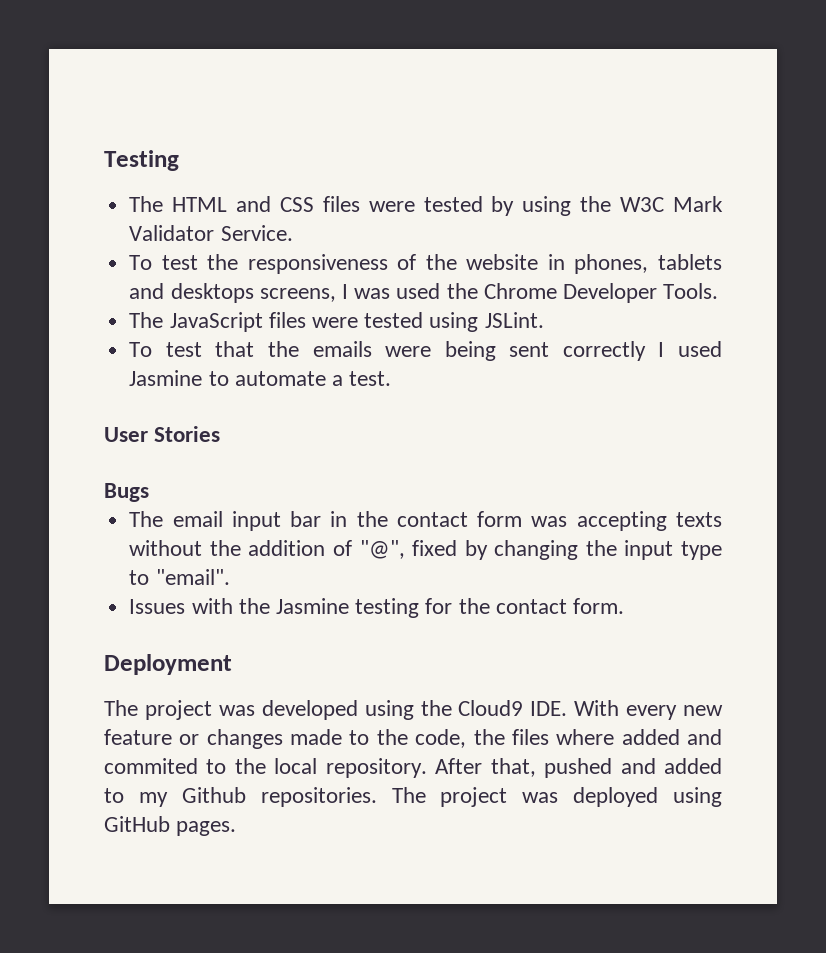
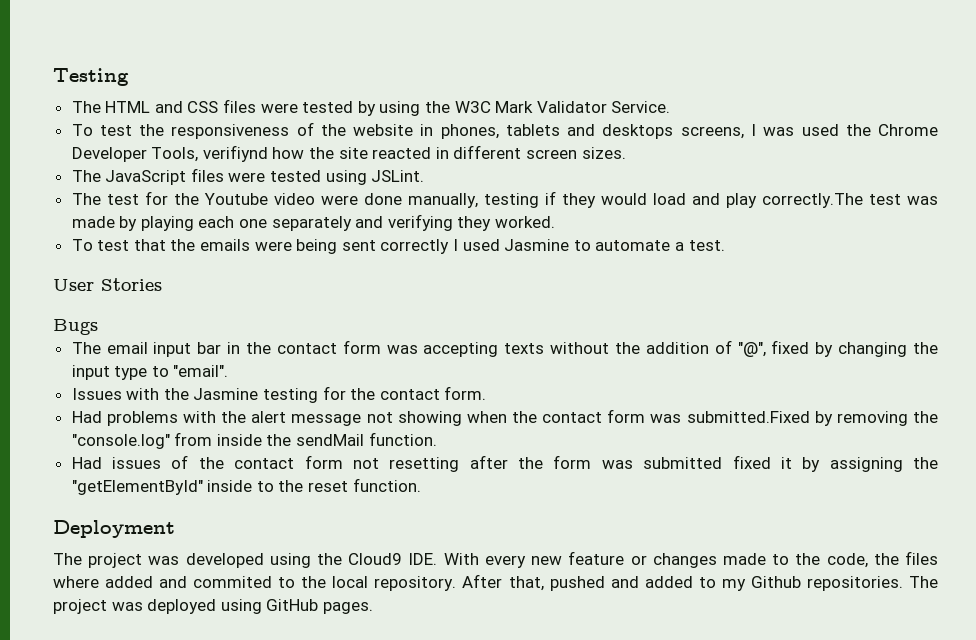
[663,283,719,299] Tools. -> [151,145,626,162] Tools, verifiynd how the site reacted in different screen sizes.
(544, 320) none -> [71,191,938,208] [71,214,556,231] // The test for the Youtube video were done manually, testing if they would load and play correctly.The test was made by playing each one separately and verifying they worked.
(624, 606) none -> [71,409,938,426] [71,432,437,449] [71,455,939,472] [71,478,421,495] // Had problems with the alert message not showing when the contact form was submitted.Fixed by removing the "console.log" from inside the sendMail function. // Had issues of the contact form not resetting after the form was submitted fixed it by assigning the "getElementById" inside to the reset function.

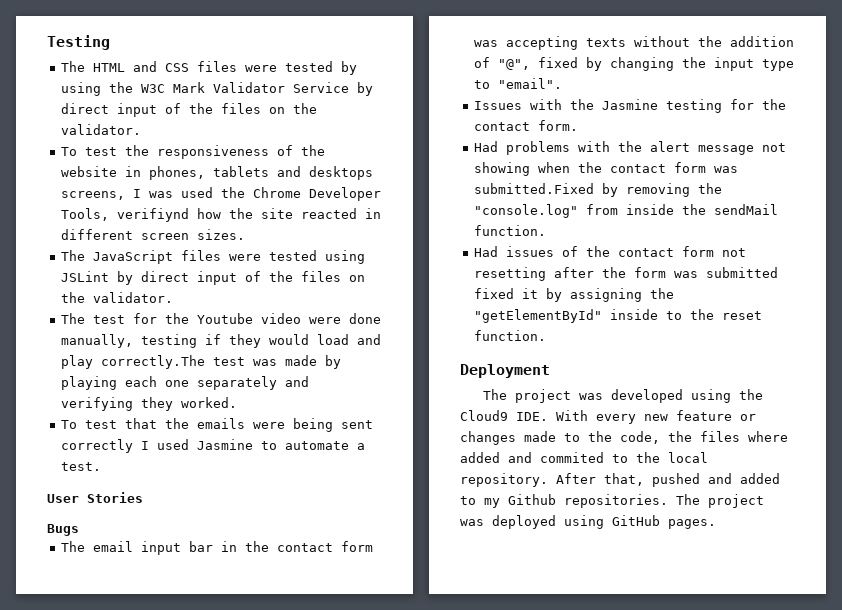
[611,101,671,113] Service. -> [293,82,374,96] [61,103,318,117] [61,124,142,135] Service by direct input of the files on the validator.
[371,170,425,182] JSLint. -> [61,271,366,285] [61,292,174,303] JSLint by direct input of the files on the validator.

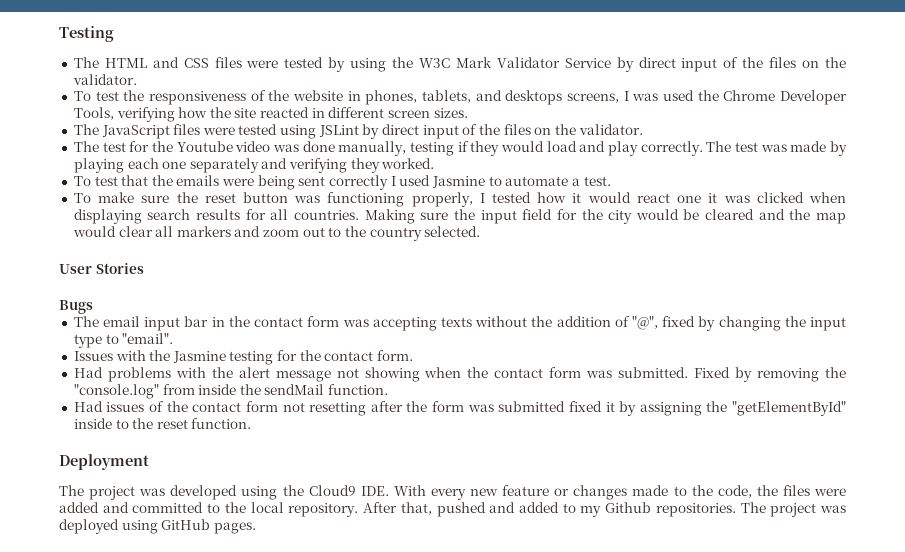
[213,166,270,177] tablets -> [421,90,471,103] tablets,
[117,208,190,222] verifiynd -> [116,107,175,122] verifying
[309,317,342,324] were -> [272,144,299,152] was
[101,355,206,369] correctly.The -> [640,141,732,156] correctly. The
(102, 466) none -> [73,192,847,207] [73,209,847,224] [72,226,481,241] // To make sure the reset button was functioning properly, I tested how it would react one it was clicked when displaying search results for all countries. Making sure the input field for the city would be cleared and the map would clear all markers and zoom out to the country selected.
[474,183,595,194] submitted.Fixed -> [618,367,731,378] submitted. Fixed
[748,431,788,442] where -> [814,488,847,496] were
[540,452,604,463] commited -> [132,502,204,513] committed

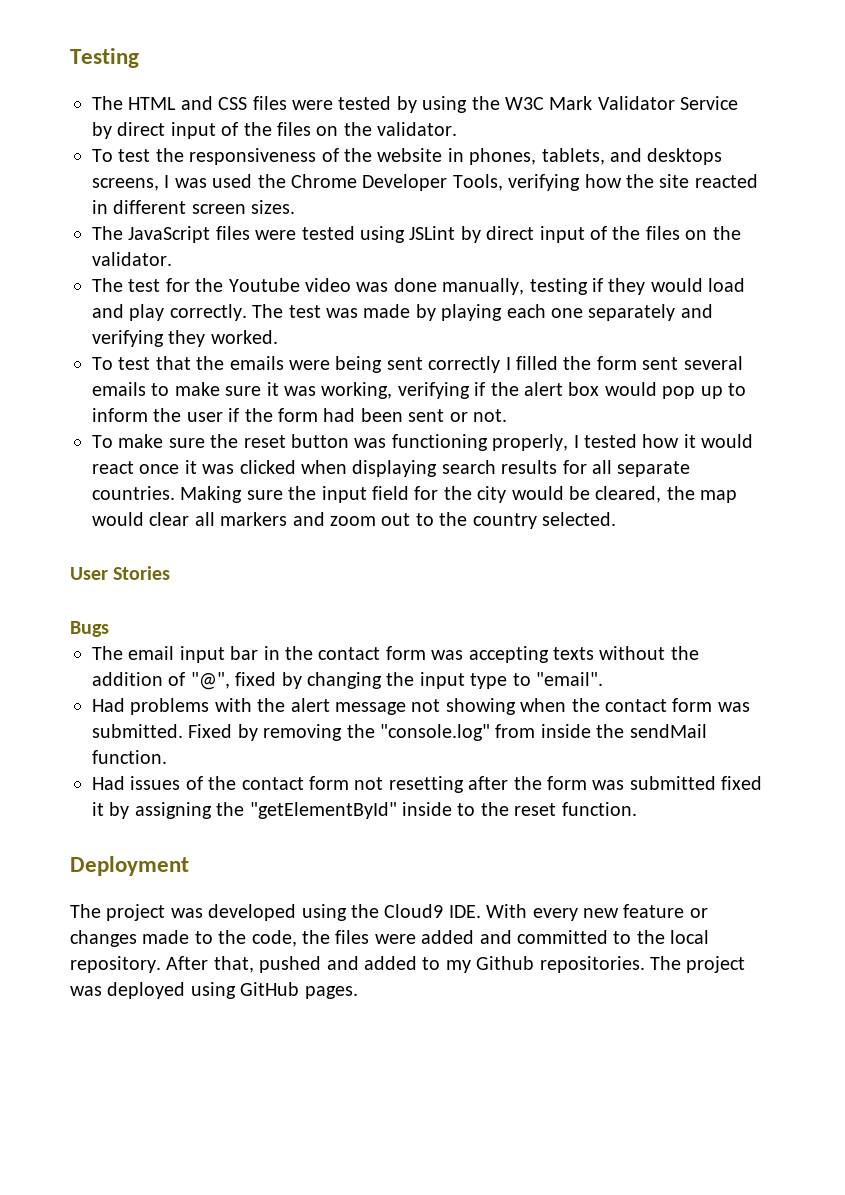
[399,175,611,188] used Jasmine to automate a test. -> [515,356,743,370] [92,382,746,399] [92,408,507,422] filled the form sent several emails to make sure it was working, verifying if the alert box would pop up to inform the user if the form had been sent or not.
[677,195,702,203] one -> [139,464,180,474] once
(289, 214) none -> [617,461,691,477] separate
[705,209,785,220] cleared and -> [595,486,662,503] cleared,
[73,350,414,365] // Issues with the Jasmine testing for the contact form. -> (603, 679) none

